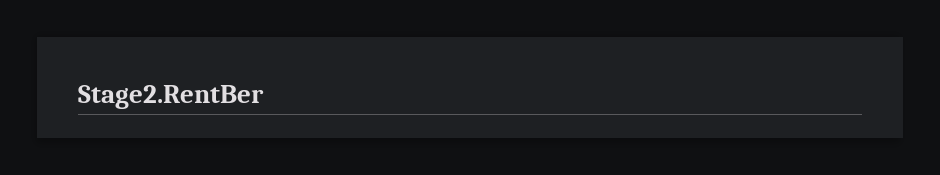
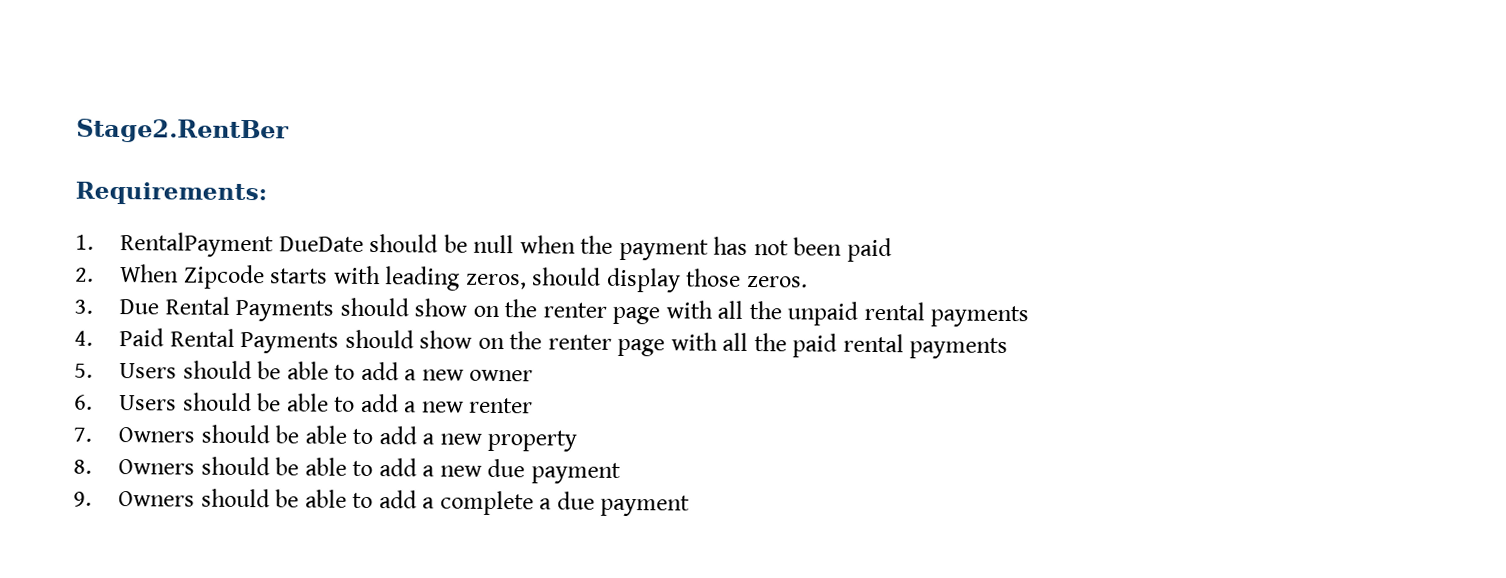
(264, 97) none -> [75,181,267,206] [75,232,892,263] [75,264,808,293] [74,296,1030,328] [74,328,1009,360] [74,360,534,382] [74,392,534,414] [73,424,578,452] [73,456,621,484] [73,488,691,517] // Requirements: // 1. RentalPayment DueDate should be null when the payment has not been paid // 2. When Zipcode starts with leading zeros, should display those zeros. // 3. Due Rental Payments should show on the renter page with all the unpaid rental payments // 4. Paid Rental Payments should show on the renter page with all the paid rental payments // 5. Users should be able to add a new owner // 6. Users should be able to add a new renter // 7. Owners should be able to add a new property // 8. Owners should be able to add a new due payment // 9. Owners should be able to add a complete a due payment

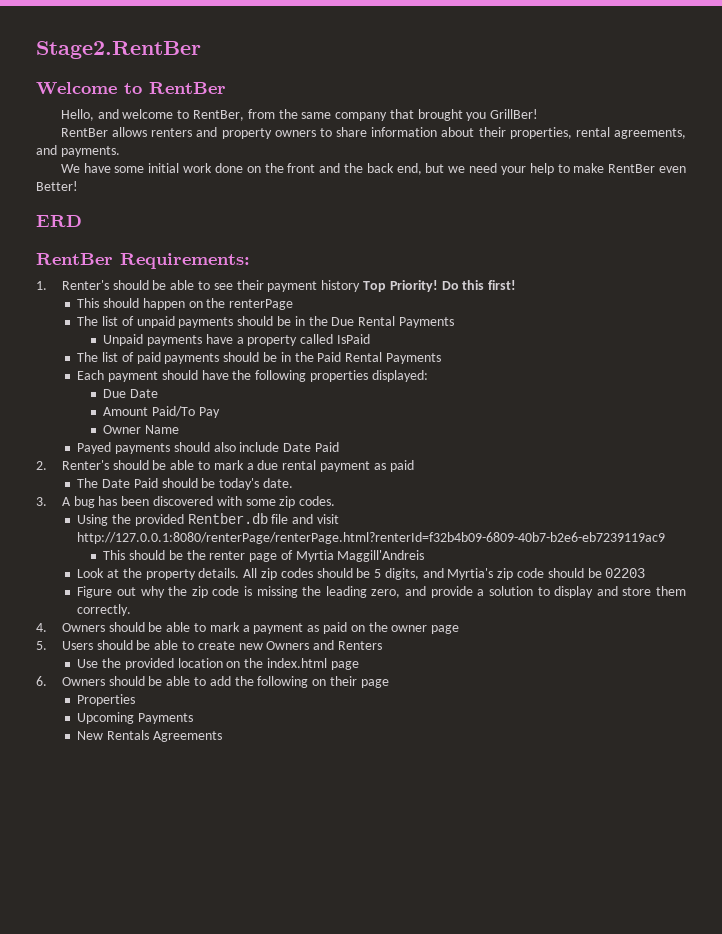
[75,181,267,206] [75,232,892,263] [75,264,808,293] [74,296,1030,328] [74,328,1009,360] Requirements: // 1. RentalPayment DueDate should be null when the payment has not been paid // 2. When Zipcode starts with leading zeros, should display those zeros. // 3. Due Rental Payments should show on the renter page with all the unpaid rental payments // 4. Paid Rental Payments should show on the renter page with all the paid rental payments -> [36,82,226,95] [60,109,539,121] [60,127,686,139] [36,145,120,157] [60,163,686,175] [36,181,78,191] [36,215,82,227] [36,253,250,269] [36,280,517,292] [77,298,294,310] [77,316,454,328] [103,334,370,346] [77,352,441,364] [77,370,428,382] [103,389,159,398] [103,406,220,418] [103,425,180,434] [77,442,340,454] [36,460,414,472] [77,478,294,490] [36,496,336,508] [77,513,340,526] [77,532,666,544] [103,550,425,562] [77,568,646,580] [77,586,687,598] [77,604,132,616] [36,622,460,634] Welcome to RentBer // Hello, and welcome to RentBer, from the same company that brought you GrillBer! // RentBer allows renters and property owners to share information about their properties, rental agreements, and payments. // We have some initial work done on the front and the back end, but we need your help to make RentBer even Better! // ERD // RentBer Requirements: // 1. Renter's should be able to see their payment history Top Priority! Do this first! // This should happen on the renterPage // The list of unpaid payments should be in the Due Rental Payments // Unpaid payments have a property called IsPaid // The list of paid payments should be in the Paid Rental Payments // Each payment should have the following properties displayed: // Due Date // Amount Paid/To Pay // Owner Name // Payed payments should also include Date Paid // 2. Renter's should be able to mark a due rental payment as paid // The Date Paid should be today's date. // 3. A bug has been discovered with some zip codes. // Using the provided Rentber.db file and visit http://127.0.0.1:8080/renterPage/renterPage.html?renterId=f32b4b09-6809-40b7-b2e6-eb7239119ac9 // This should be the renter page of Myrtia Maggill'Andreis // Look at the property details. All zip codes should be 5 digits, and Myrtia's zip code should be 02203 // Figure out why the zip code is missing the leading zero, and provide a solution to display and store them correctly. // 4. Owners should be able to mark a payment as paid on the owner page
[360,361,534,382] [74,392,534,414] [73,424,578,452] [73,456,621,484] [73,488,691,517] add a new owner // 6. Users should be able to add a new renter // 7. Owners should be able to add a new property // 8. Owners should be able to add a new due payment // 9. Owners should be able to add a complete a due payment -> [197,640,382,650] [77,658,359,670] [36,676,389,688] [77,694,136,706] [77,712,194,724] [77,730,222,742] create new Owners and Renters // Use the provided location on the index.html page // 6. Owners should be able to add the following on their page // Properties // Upcoming Payments // New Rentals Agreements

